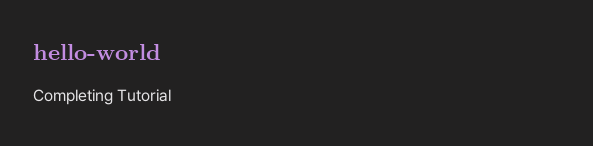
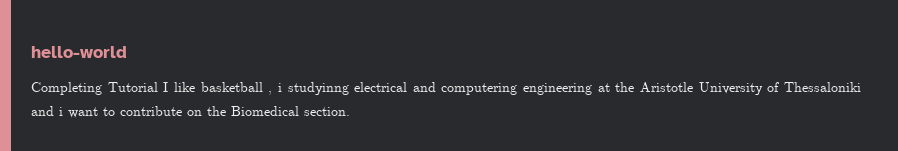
(172, 95) none -> [163,82,861,95] [31,106,350,118] I like basketball , i studyinng electrical and computering engineering at the Aristotle University of Thessaloniki and i want to contribute on the Biomedical section.

